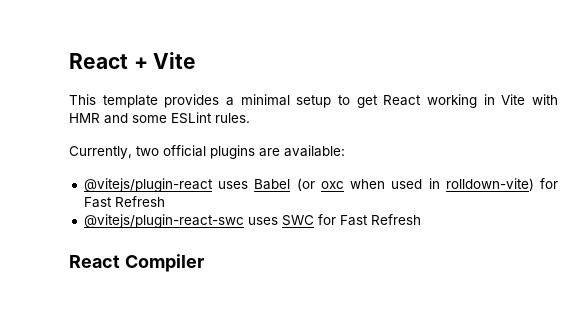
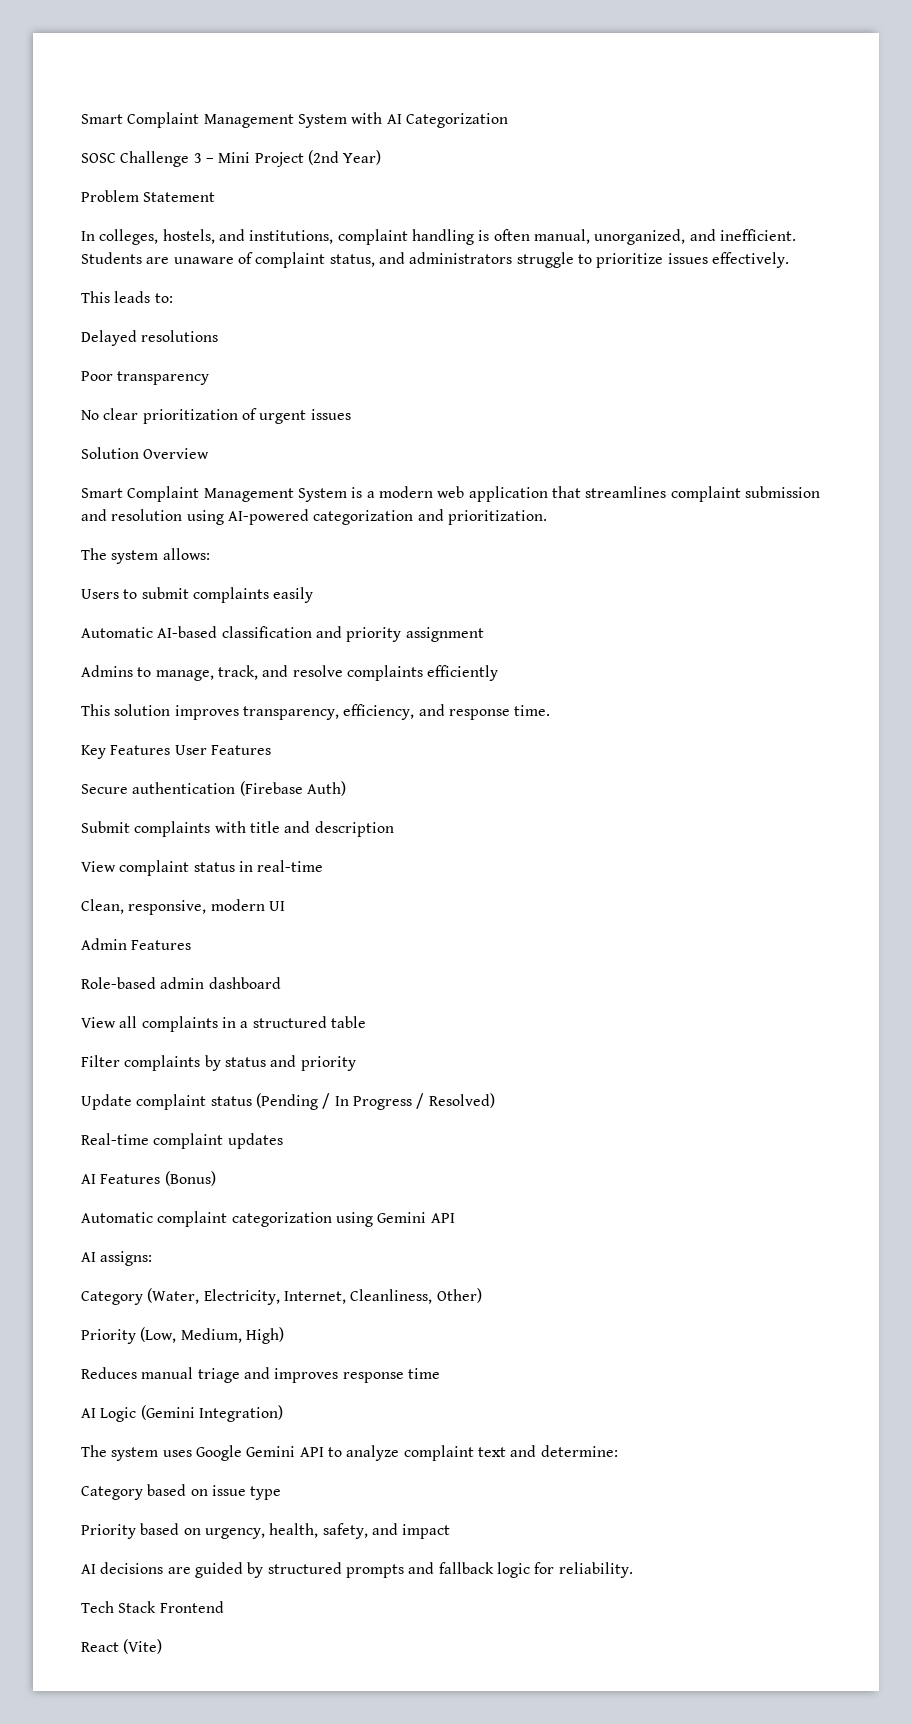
[69,52,197,69] [69,94,558,108] [69,112,250,124] [69,145,345,159] [83,178,558,192] [83,196,165,208] [83,214,421,228] [69,254,204,272] React + Vite // This template provides a minimal setup to get React working in Vite with HMR and some ESLint rules. // Currently, two official plugins are available: // @vitejs/plugin-react uses Babel (or oxc when used in rolldown-vite) for Fast Refresh // @vitejs/plugin-react-swc uses SWC for Fast Refresh // React Compiler -> [81,112,508,128] [81,150,382,167] [81,190,216,202] [81,229,796,245] [81,252,789,268] [81,291,173,303] [81,330,219,346] [81,371,210,385] [81,408,351,424] [81,447,210,459] [81,486,820,502] [81,509,547,525] [81,548,210,564] [81,587,314,603] [81,626,484,642] [81,665,499,681] [81,704,551,720] [81,745,271,759] [81,781,346,796] [81,821,394,837] [81,860,324,876] [81,899,285,915] [81,938,192,950] [81,977,281,989] [81,1016,366,1032] [81,1055,356,1071] [81,1093,495,1110] [81,1133,283,1149] [81,1171,216,1186] [81,1211,455,1227] [81,1251,153,1266] [81,1288,482,1305] [81,1327,284,1344] [81,1367,440,1383] [81,1405,283,1422] [81,1445,618,1461] [81,1484,282,1500] [81,1523,451,1539] [81,1562,633,1578] [81,1601,224,1613] [81,1639,163,1654] Smart Complaint Management System with AI Categorization // SOSC Challenge 3 – Mini Project (2nd Year) // Problem Statement // In colleges, hostels, and institutions, complaint handling is often manual, unorganized, and inefficient. Students are unaware of complaint status, and administrators struggle to prioritize issues effectively. // This leads to: // Delayed resolutions // Poor transparency // No clear prioritization of urgent issues // Solution Overview // Smart Complaint Management System is a modern web application that streamlines complaint submission and resolution using AI-powered categorization and prioritization. // The system allows: // Users to submit complaints easily // Automatic AI-based classification and priority assignment // Admins to manage, track, and resolve complaints efficiently // This solution improves transparency, efficiency, and response time. // Key Features User Features // Secure authentication (Firebase Auth) // Submit complaints with title and description // View complaint status in real-time // Clean, responsive, modern UI // Admin Features // Role-based admin dashboard // View all complaints in a structured table // Filter complaints by status and priority // Update complaint status (Pending / In Progress / Resolved) // Real-time complaint updates // AI Features (Bonus) // Automatic complaint categorization using Gemini API // AI assigns: // Category (Water, Electricity, Internet, Cleanliness, Other) // Priority (Low, Medium, High) // Reduces manual triage and improves response time // AI Logic (Gemini Integration) // The system uses Google Gemini API to analyze complaint text and determine: // Category based on issue type // Priority based on urgency, health, safety, and impact // AI decisions are guided by structured prompts and fallback logic for reliability. // Tech Stack Frontend // React (Vite)

